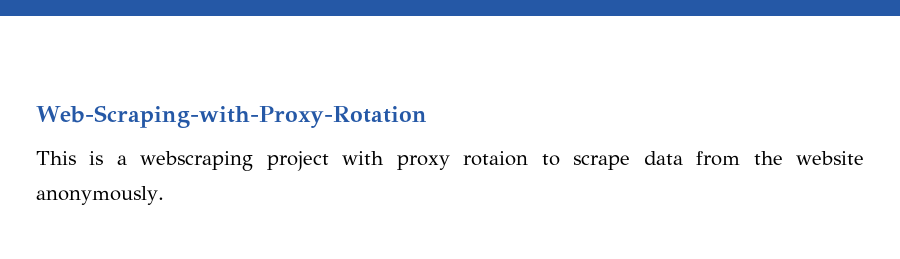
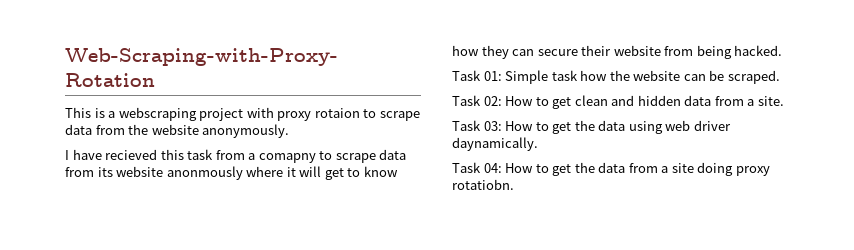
(164, 195) none -> [65,149,407,163] [65,166,398,180] [452,45,783,59] [452,70,780,84] [452,95,784,109] [452,120,731,134] [452,137,538,151] [452,162,770,176] [452,179,514,190] // I have recieved this task from a comapny to scrape data from its website anonmously where it will get to know how they can secure their website from being hacked. // Task 01: Simple task how the website can be scraped. // Task 02: How to get clean and hidden data from a site. // Task 03: How to get the data using web driver daynamically. // Task 04: How to get the data from a site doing proxy rotatiobn.

